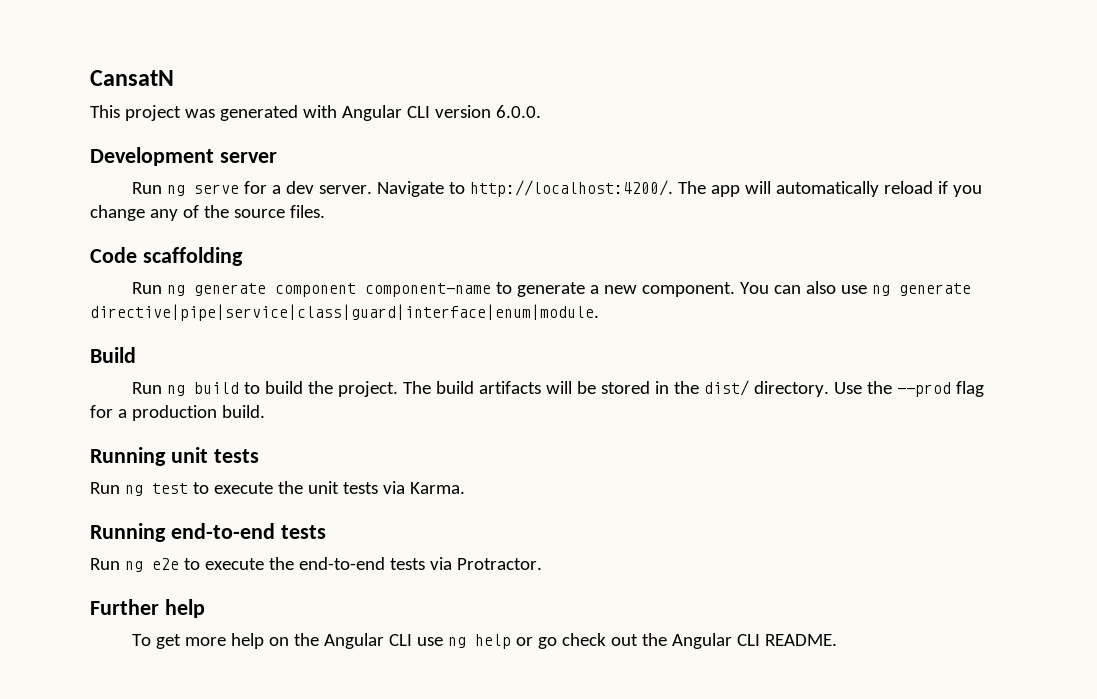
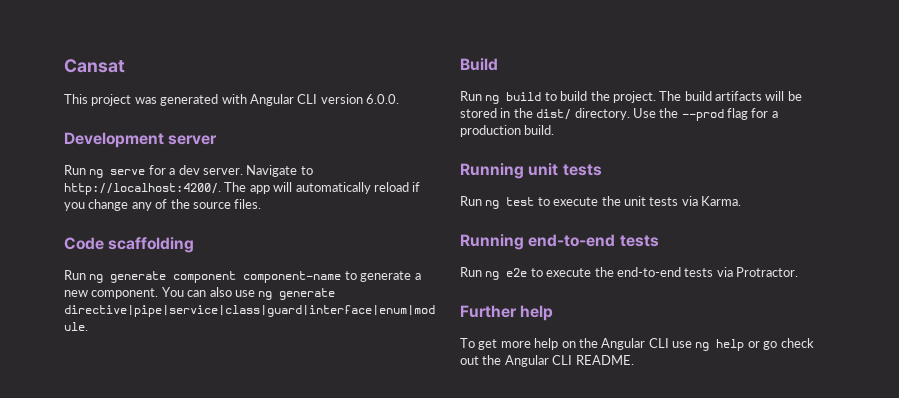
[90,70,174,86] CansatN -> [64,59,125,73] Cansat

